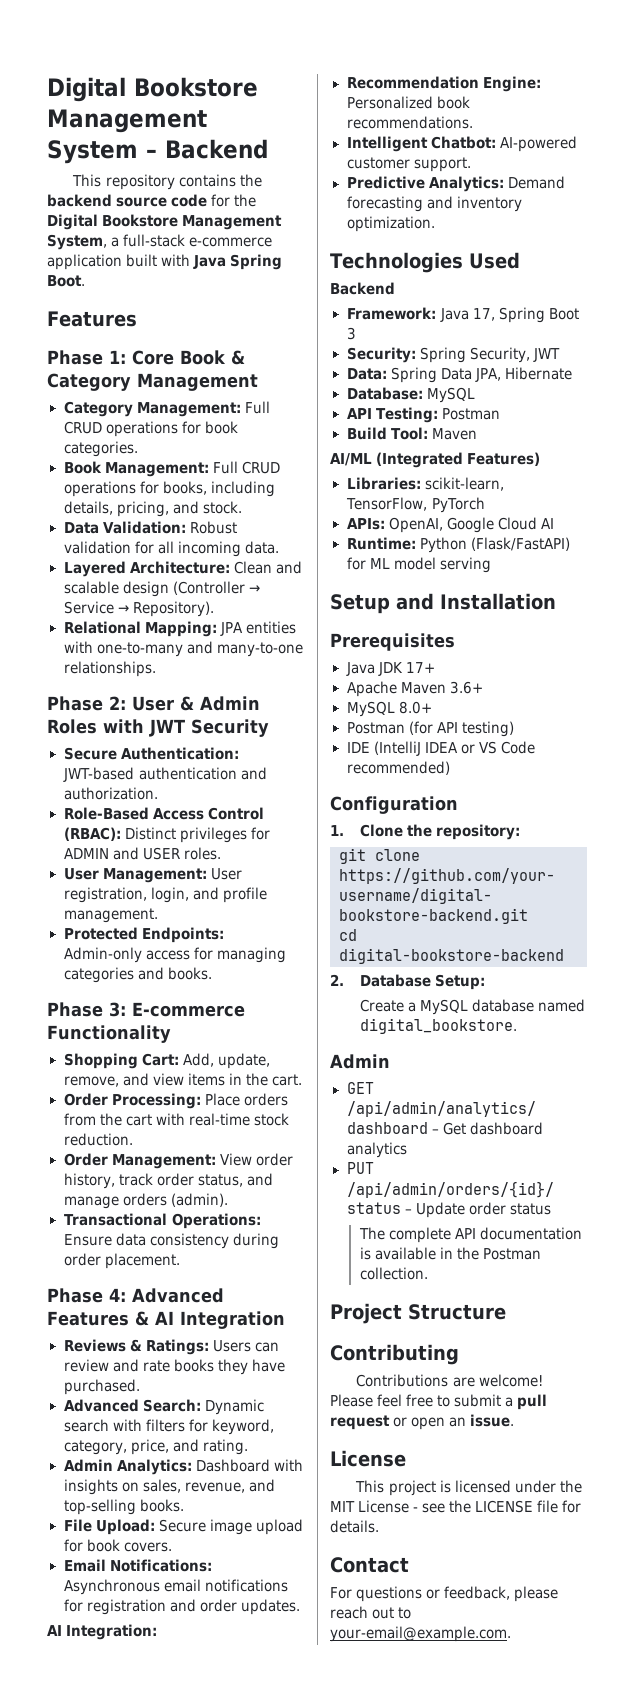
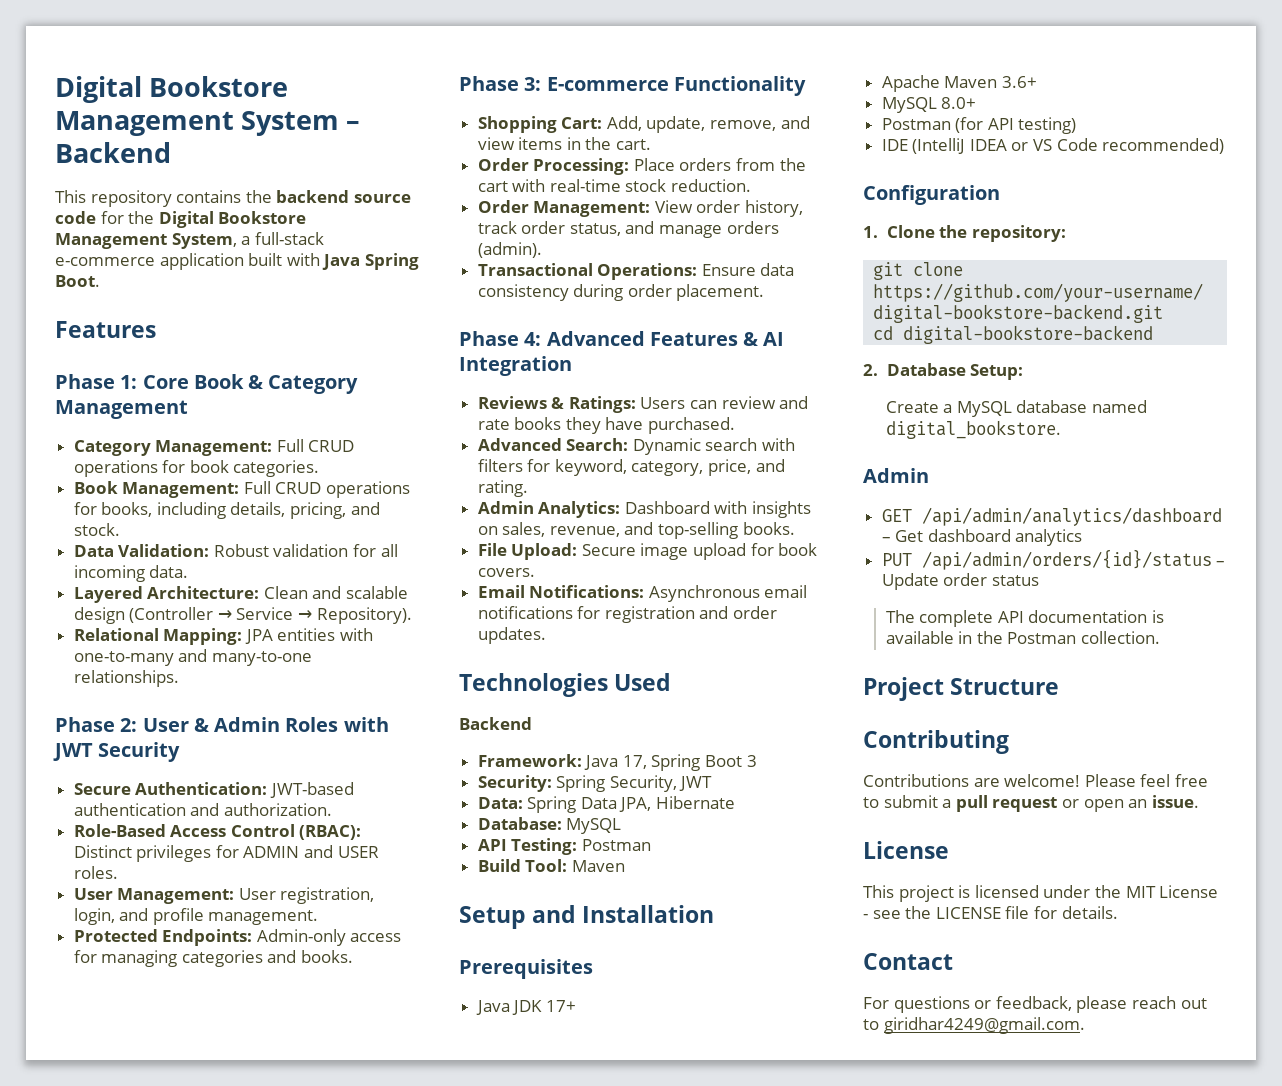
[47,1624,158,1640] [346,76,541,92] [346,96,470,109] [346,116,473,129] [346,136,577,152] [346,157,471,172] [346,176,565,192] [346,196,522,212] [346,216,435,232] // AI Integration: // Recommendation Engine: Personalized book recommendations. // Intelligent Chatbot: AI-powered customer support. // Predictive Analytics: Demand forecasting and inventory optimization. -> (546, 635) none
[330,452,541,468] [346,477,504,491] [345,497,486,513] [346,517,554,533] [346,537,570,553] [346,557,491,573] // AI/ML (Integrated Features) // Libraries: scikit-learn, TensorFlow, PyTorch // APIs: OpenAI, Google Cloud AI // Runtime: Python (Flask/FastAPI) for ML model serving -> (625, 866) none
[330,1626,511,1642] your-email@example.com. -> [883,1017,1085,1034] giridhar4249@gmail.com.

